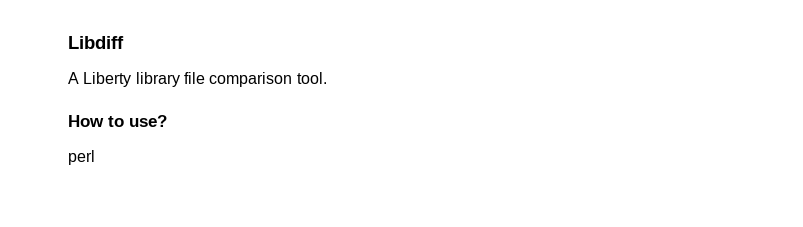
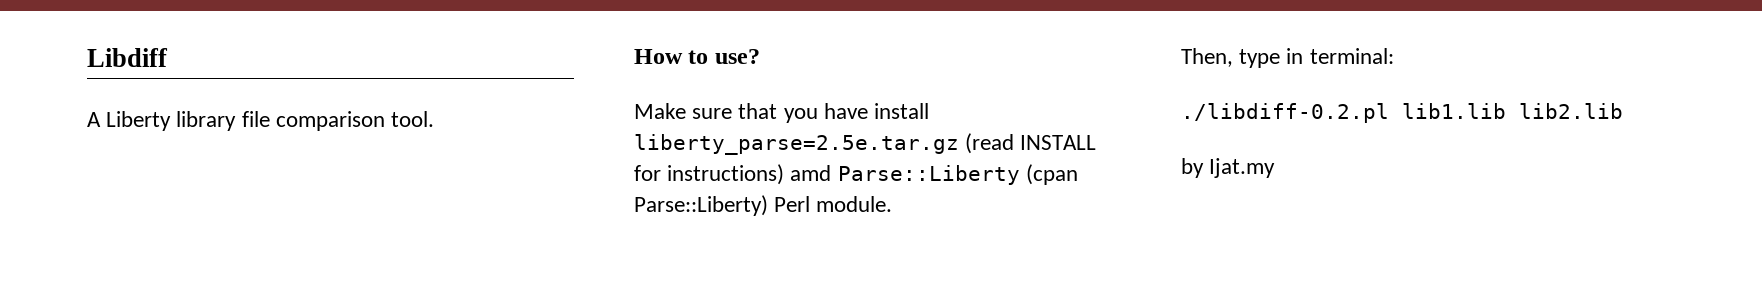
[68,150,95,165] perl -> [634,103,930,123] [634,133,1097,155] [634,164,1078,185] [634,195,893,216] [1181,48,1394,68] [1181,103,1623,123] [1181,158,1276,178] Make sure that you have install liberty_parse=2.5e.tar.gz (read INSTALL for instructions) amd Parse::Liberty (cpan Parse::Liberty) Perl module. // Then, type in terminal: // ./libdiff-0.2.pl lib1.lib lib2.lib // by Ijat.my

